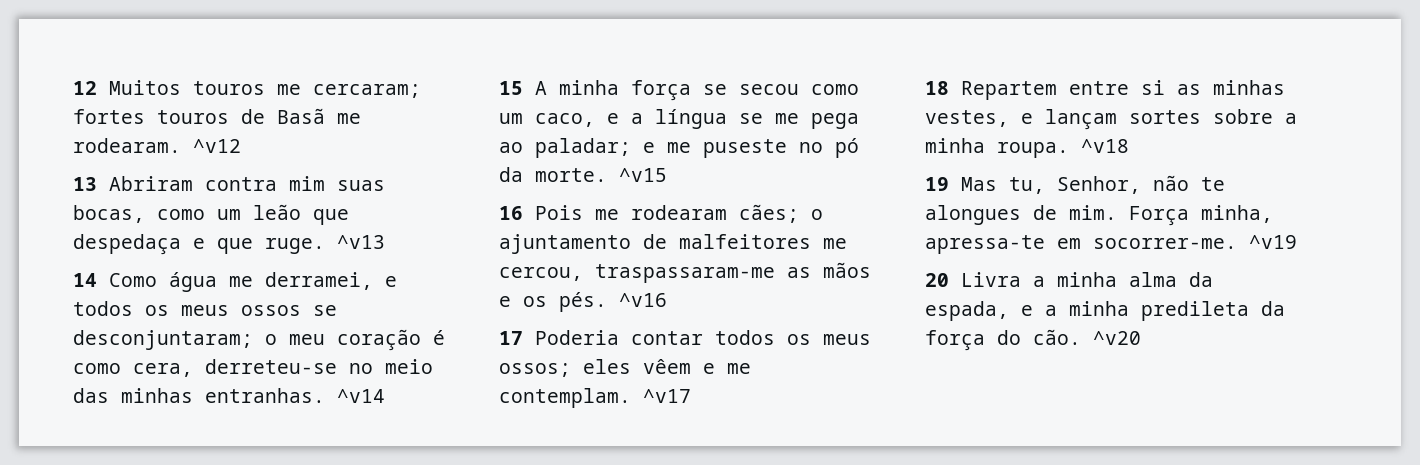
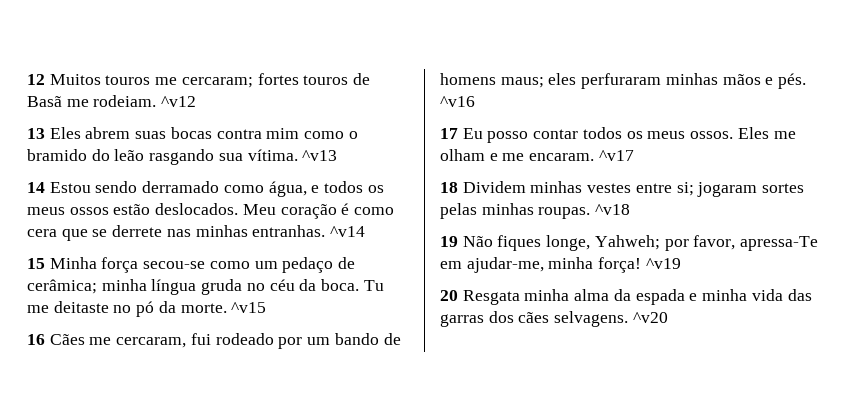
[73,138,181,153] rodearam. -> [93,95,157,107] rodeiam.
[109,176,385,191] [73,204,349,225] [73,234,385,255] [73,272,373,292] Abriram contra mim suas bocas, como um leão que despedaça e que ruge. ^v13 // 14 Como água me derramei, -> [49,127,358,139] [27,149,338,165] [27,181,307,197] Eles abrem suas bocas contra mim como o bramido do leão rasgando sua vítima. ^v13 // 14 Estou sendo derramado como água,
[313,305,337,316] [73,329,445,351] [73,359,433,377] [73,388,385,403] [499,80,859,101] [499,109,859,129] [499,138,787,158] se desconjuntaram; o meu coração é como cera, derreteu-se no meio das minhas entranhas. ^v14 // 15 A minha força se secou como um caco, e a língua se me pega ao paladar; e me puseste -> [113,203,395,219] [27,225,366,241] [27,257,356,273] [27,279,384,295] [27,301,109,313] estão deslocados. Meu coração é como cera que se derrete nas minhas entranhas. ^v14 // 15 Minha força secou-se como um pedaço de cerâmica; minha língua gruda no céu da boca. Tu me deitaste
[535,204,823,223] [499,234,847,254] [499,264,811,283] Pois me rodearam cães; o ajuntamento de malfeitores me cercou, traspassaram-me as -> [49,333,401,349] [440,73,718,89] Cães me cercaram, fui rodeado por um bando de homens maus; eles perfuraram minhas
[523,296,547,307] os -> (774, 81) none
[535,330,619,345] Poderia -> [462,128,529,143] Eu posso
[499,359,751,377] [499,388,631,408] ossos; eles vêem e me contemplam. -> [690,127,796,139] [440,149,595,161] ossos. Eles me olham e me encaram.
[961,80,1285,100] [925,109,1297,130] [925,138,1129,158] [925,175,1225,194] [925,205,1273,226] [925,235,1237,254] Repartem entre si as minhas vestes, e lançam sortes sobre a minha roupa. ^v18 // 19 Mas tu, Senhor, não te alongues de mim. Força minha, apressa-te em socorrer-me. -> [462,181,805,197] [440,203,631,219] [440,235,819,251] [440,257,642,273] Dividem minhas vestes entre si; jogaram sortes pelas minhas roupas. ^v18 // 19 Não fiques longe, Yahweh; por favor, apressa-Te em ajudar-me, minha força!
[961,272,1045,287] Livra a -> [462,290,520,305] Resgata
[925,301,1285,321] [925,329,1081,351] espada, e a minha predileta da força do cão. -> [635,289,812,305] [440,311,629,327] espada e minha vida das garras dos cães selvagens.

